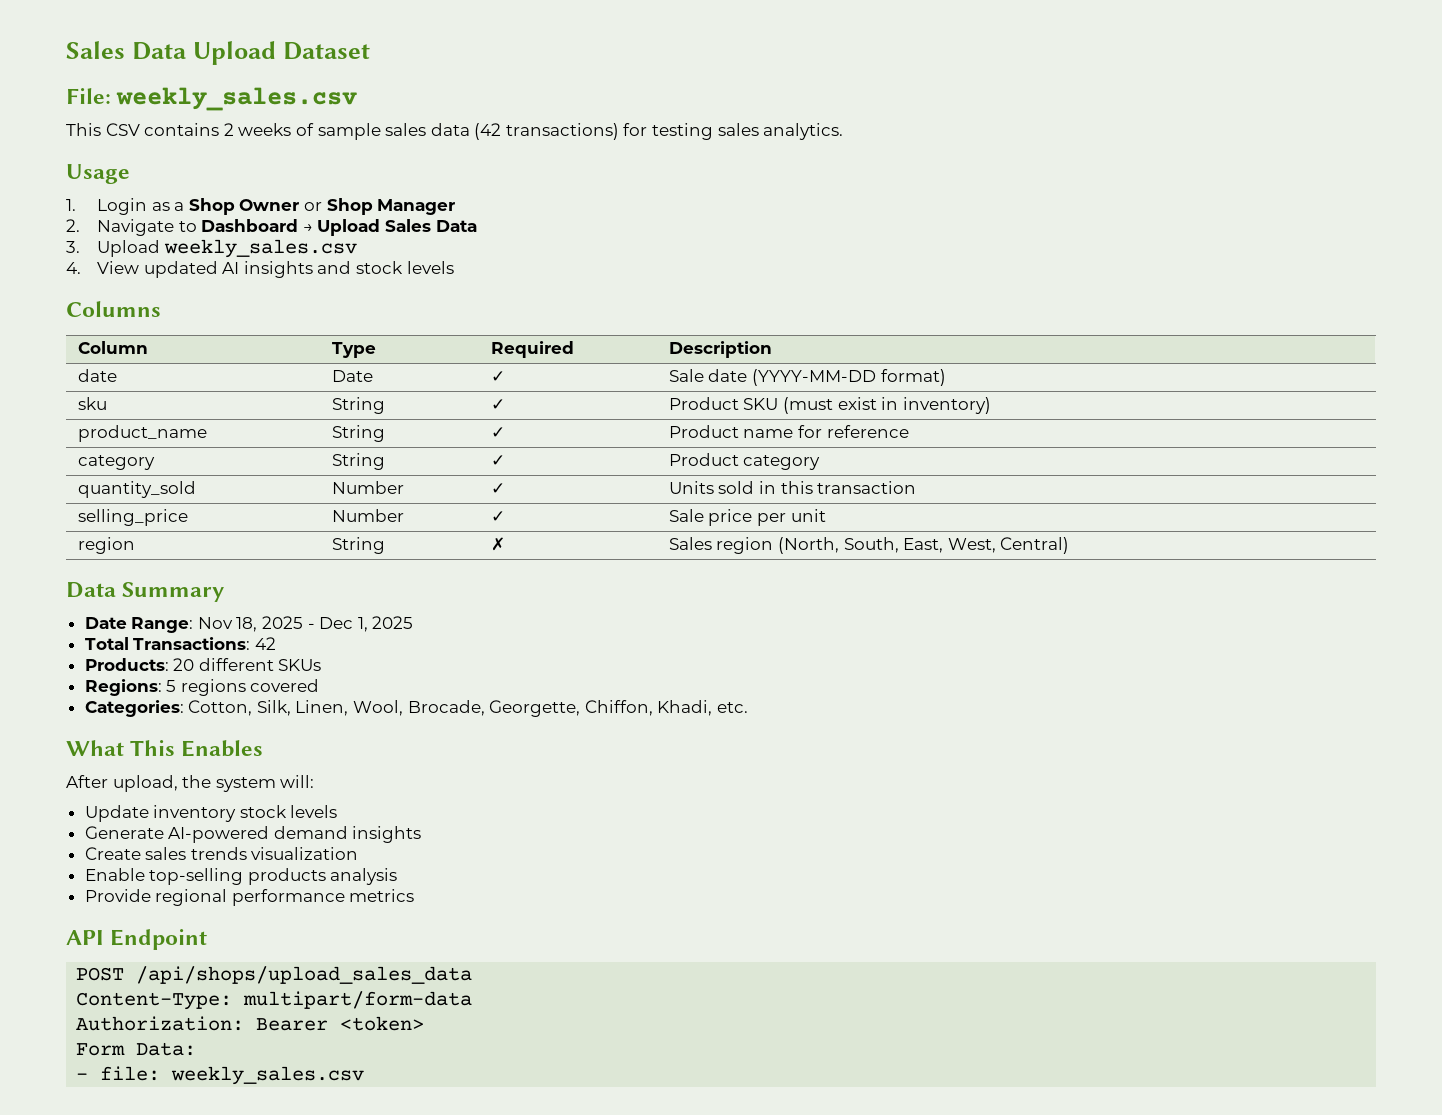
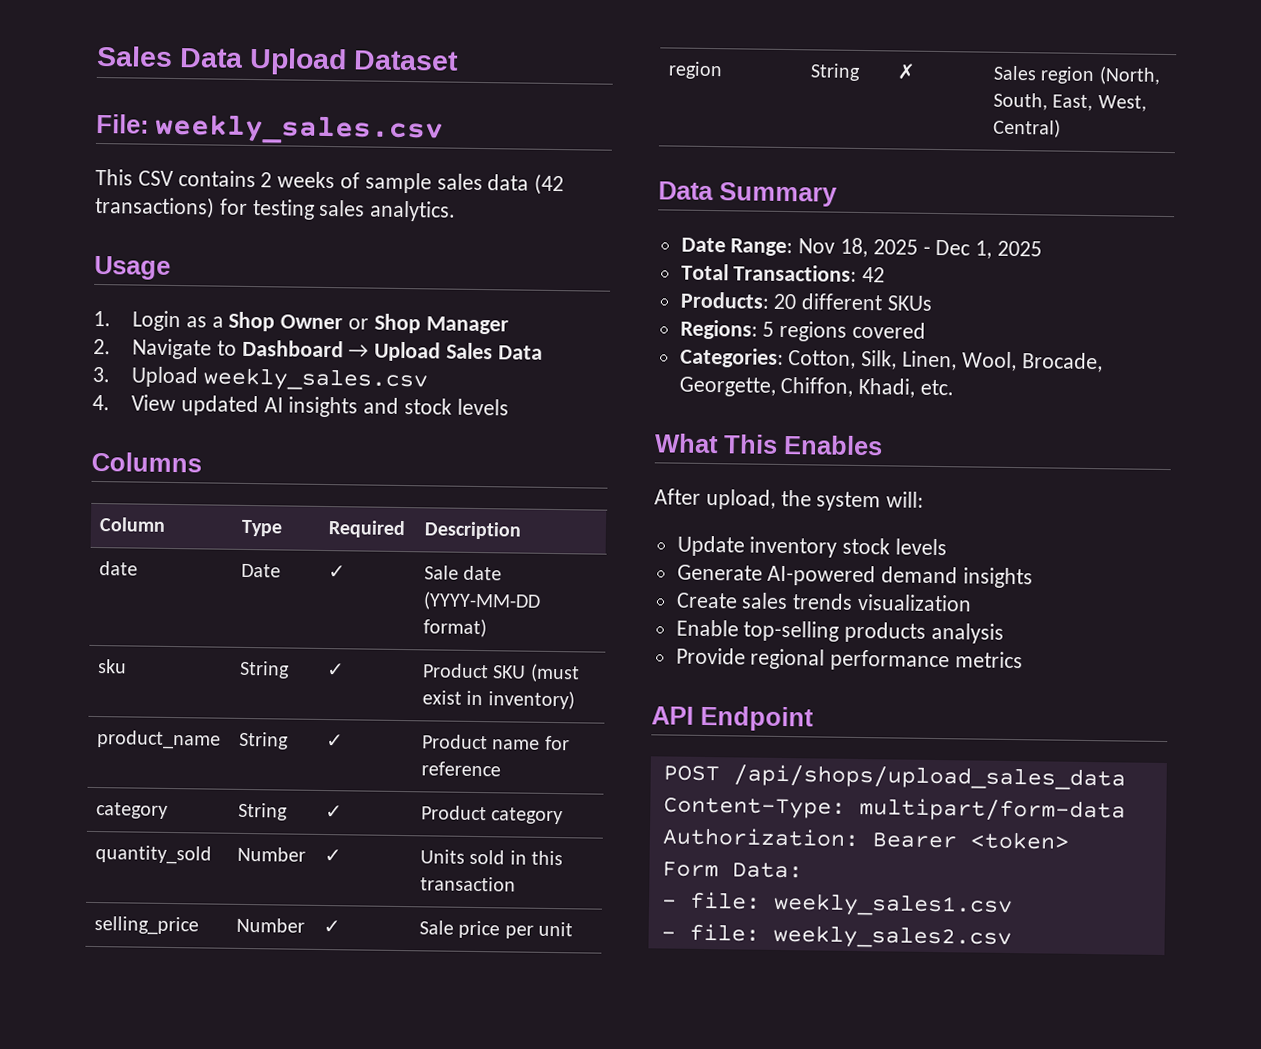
[171,1066,365,1085] weekly_sales.csv -> [772,892,1013,918] [660,923,1012,950] weekly_sales1.csv // - file: weekly_sales2.csv

